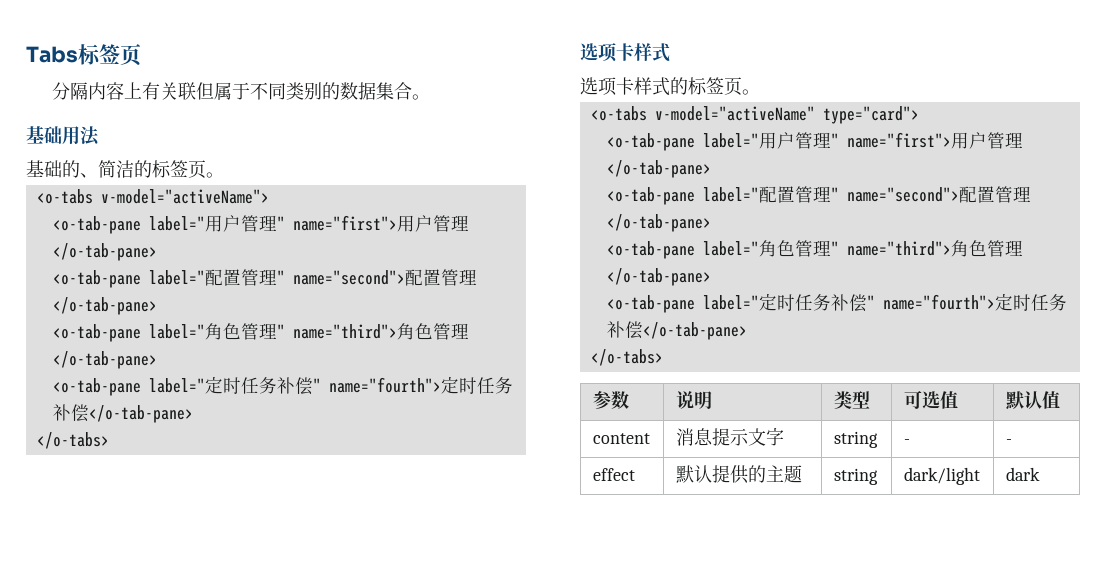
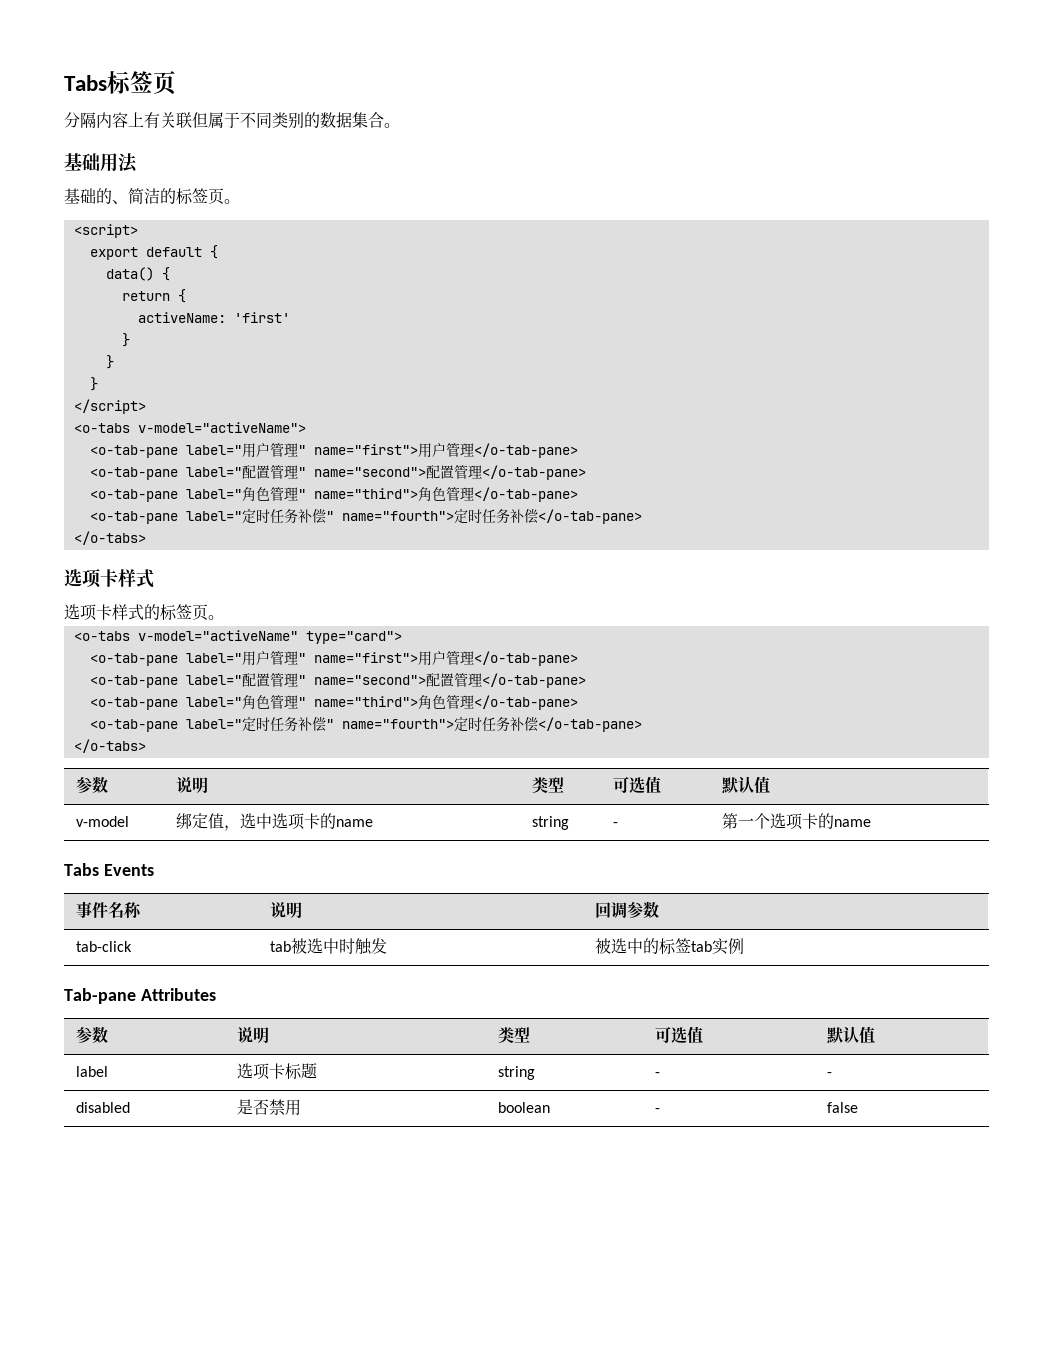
(224, 175) none -> [73,224,138,238] [89,245,218,260] [105,267,170,281] [121,289,186,303] [137,312,290,323] [121,333,130,347] [105,355,114,369] [89,377,98,391] [73,399,146,414] // <script> // export default { // data() { // return { // activeName: 'first' // } // } // } // </script>
[592,433,650,444] [675,427,784,446] [833,431,878,448] [903,439,910,444] [1005,439,1012,444] [592,468,635,481] [675,465,802,484] [833,468,878,485] [903,467,980,485] [1005,467,1040,481] content | 消息提示文字 | string | - | - // effect | 默认提供的主题 | string | dark/light | dark -> [75,816,129,827] [175,813,373,831] [531,816,569,830] [612,822,618,827] [721,813,871,830] [64,863,154,876] [75,901,142,919] [269,902,302,918] [594,901,659,919] [75,941,132,952] [269,938,387,955] [594,938,744,955] [64,988,216,1004] [75,1026,108,1044] [236,1027,269,1043] [497,1027,530,1044] [654,1026,703,1044] [826,1026,875,1044] [75,1066,108,1077] [236,1063,317,1080] [497,1066,535,1080] [654,1072,660,1077] [826,1072,832,1077] [75,1102,130,1113] [236,1099,301,1116] [497,1102,550,1113] [654,1108,660,1113] [826,1102,858,1113] v-model | 绑定值，选中选项卡的name | string | - | 第一个选项卡的name // Tabs Events // 事件名称 | 说明 | 回调参数 // tab-click | tab被选中时触发 | 被选中的标签tab实例 // Tab-pane Attributes // 参数 | 说明 | 类型 | 可选值 | 默认值 // label | 选项卡标题 | string | - | - // disabled | 是否禁用 | boolean | - | false

